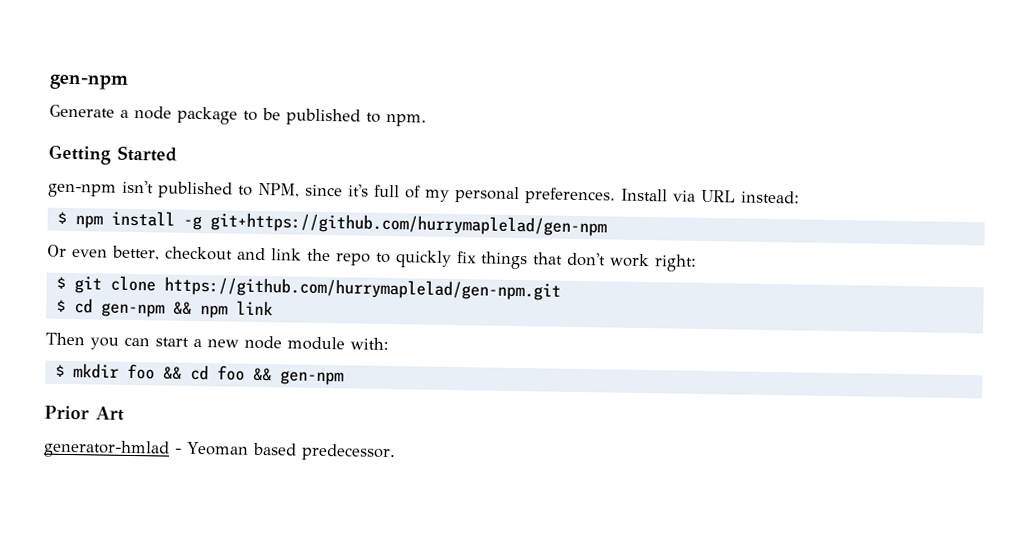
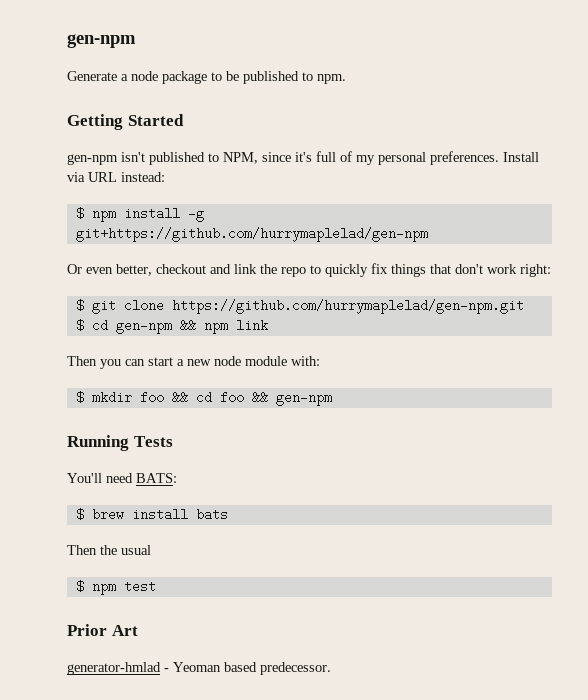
(344, 378) none -> [67,435,173,451] [67,473,177,483] [75,508,228,521] [67,545,151,555] [75,580,156,595] // Running Tests // You'll need BATS: // $ brew install bats // Then the usual // $ npm test

